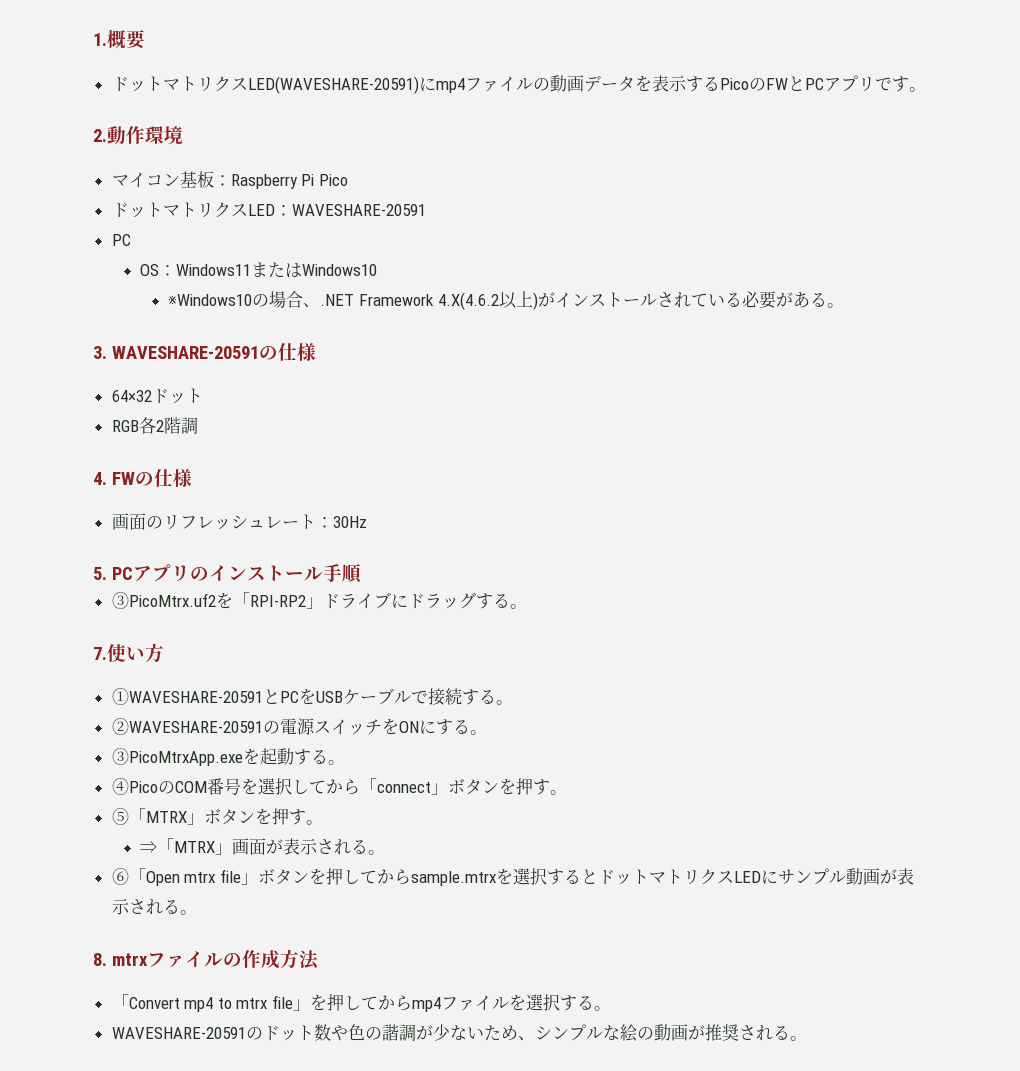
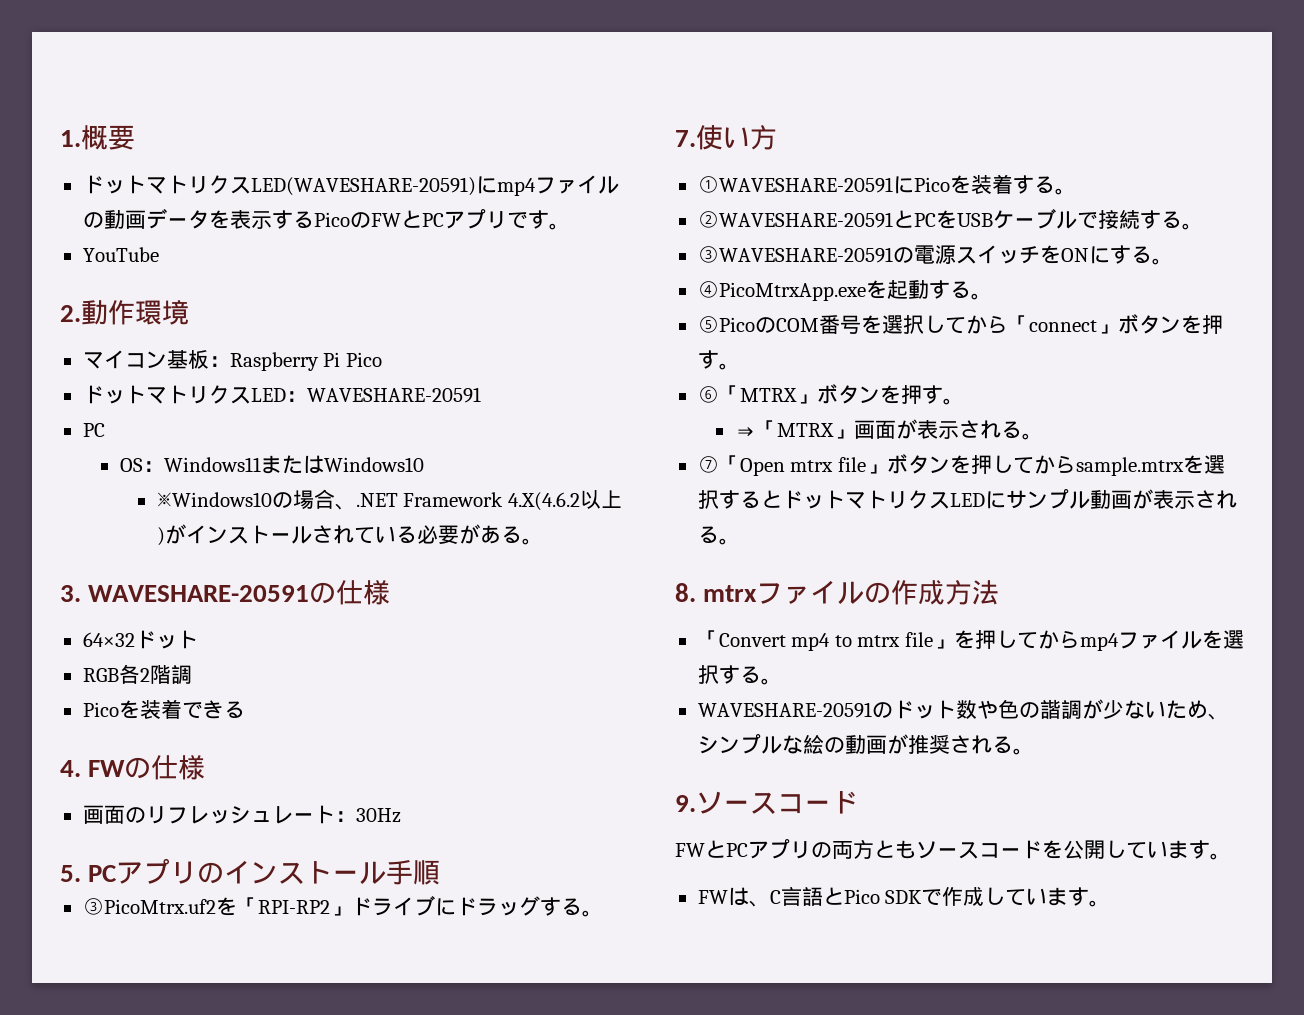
(926, 89) none -> [82,247,159,262] // YouTube
(198, 425) none -> [82,699,245,719] // Picoを装着できる
(263, 696) none -> [892,174,1076,195] [697,211,893,228] にPicoを装着する。 // ②WAVESHARE-20591
[111,718,263,735] ②WAVESHARE-20591 -> [697,246,893,263] ③WAVESHARE-20591
[111,748,243,766] ③PicoMtrxApp.exe -> [697,281,866,301] ④PicoMtrxApp.exe
[111,778,158,795] ④Pico -> [697,316,755,333] ⑤Pico
[111,808,129,825] ⑤ -> [697,386,719,403] ⑥
[111,868,129,885] ⑥ -> [697,456,719,473] ⑦
(807, 1038) none -> [675,791,858,814] [675,839,1231,860] [697,886,1111,907] // 9.ソースコード // FWとPCアプリの両方ともソースコードを公開しています。 // FWは、C言語とPico SDKで作成しています。

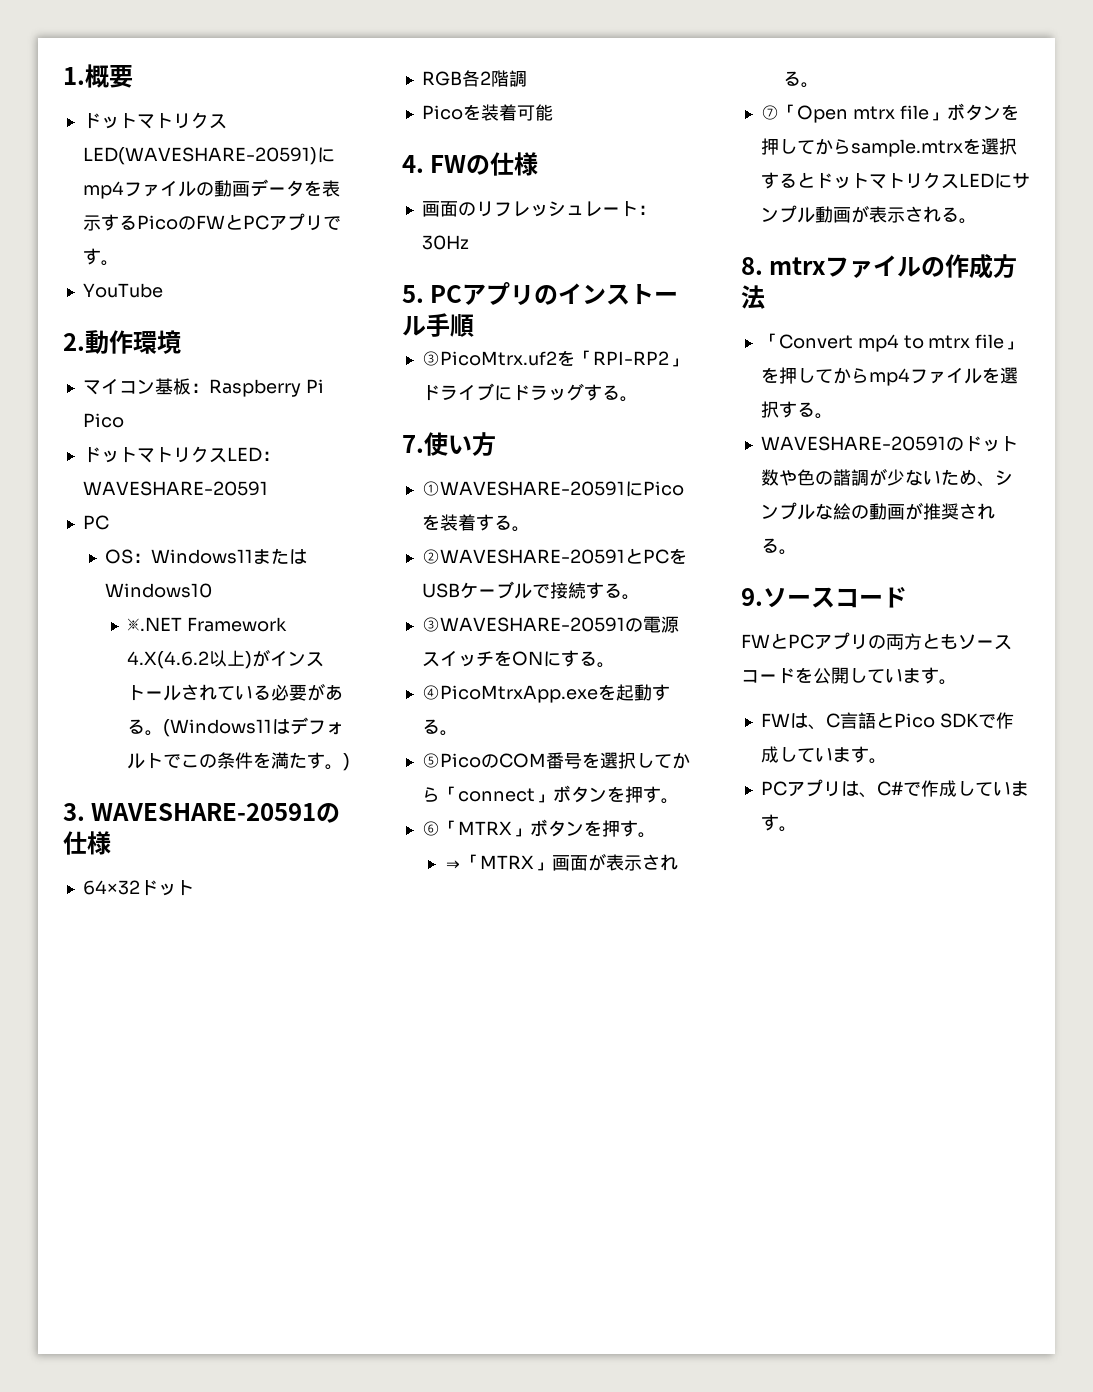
[156,489,398,510] ※Windows10の場合、.NET -> [126,617,182,631] ※.NET
(543, 541) none -> [162,717,344,737] [126,752,350,771] (Windows11はデフォルトでこの条件を満たす。)
[181,700,245,719] できる -> [516,104,553,121] 可能
(1111, 903) none -> [760,779,1029,798] [760,814,797,832] // PCアプリは、C#で作成しています。

